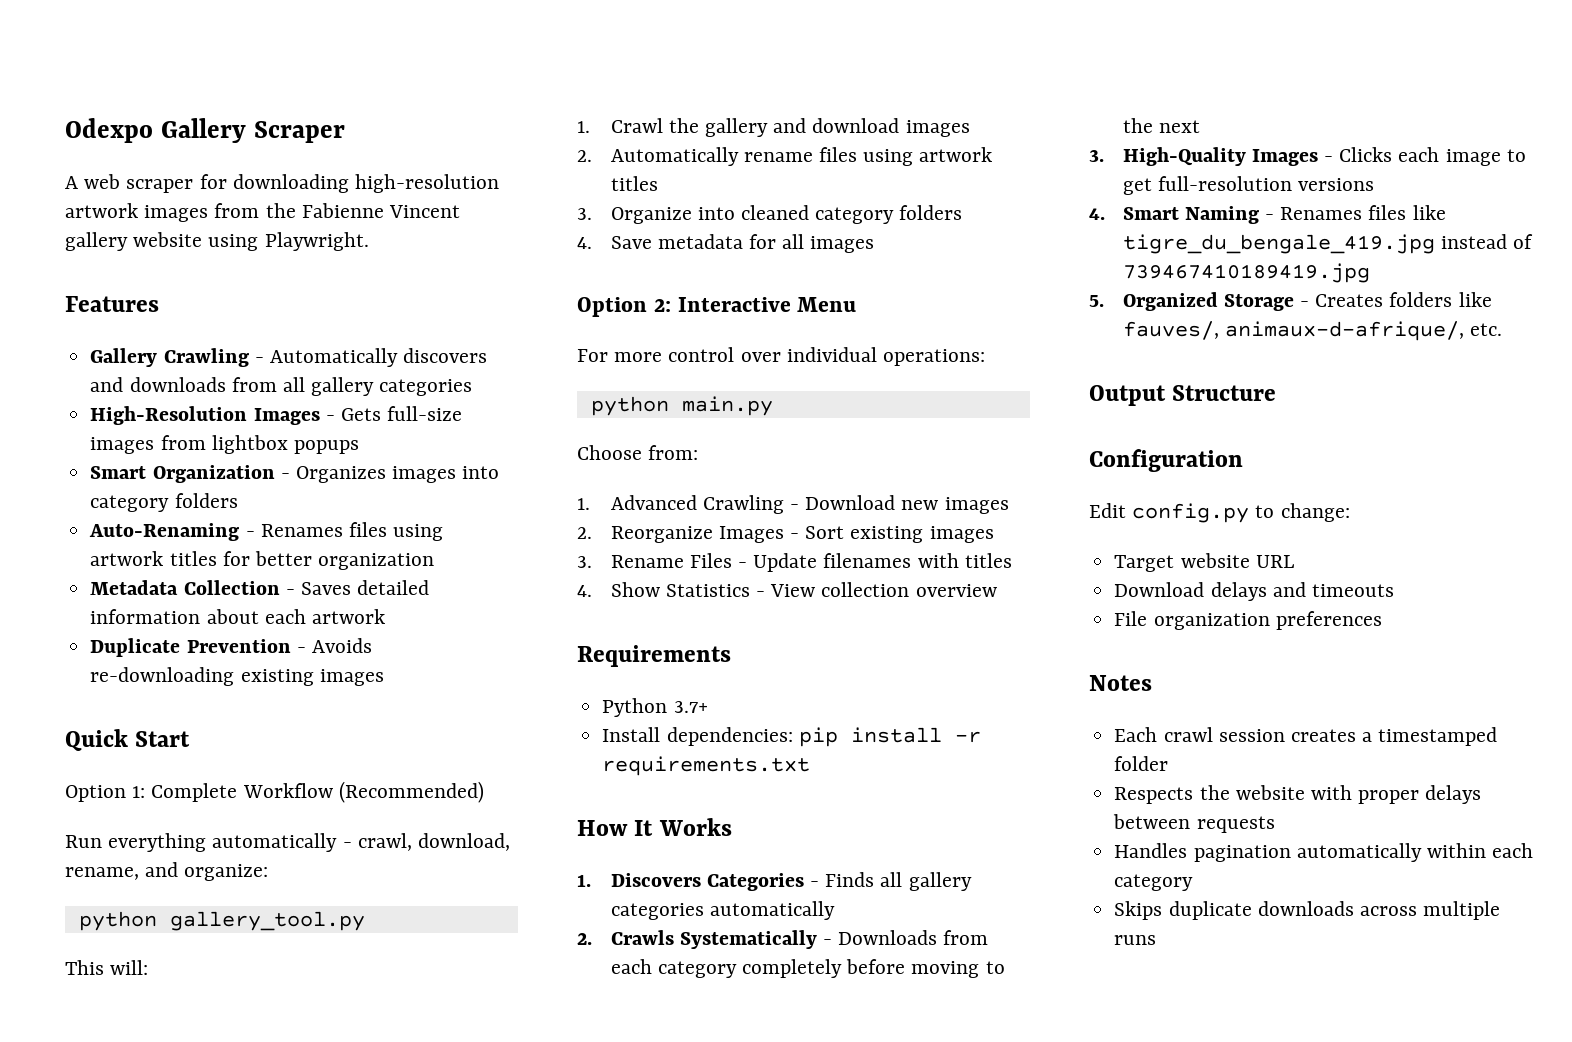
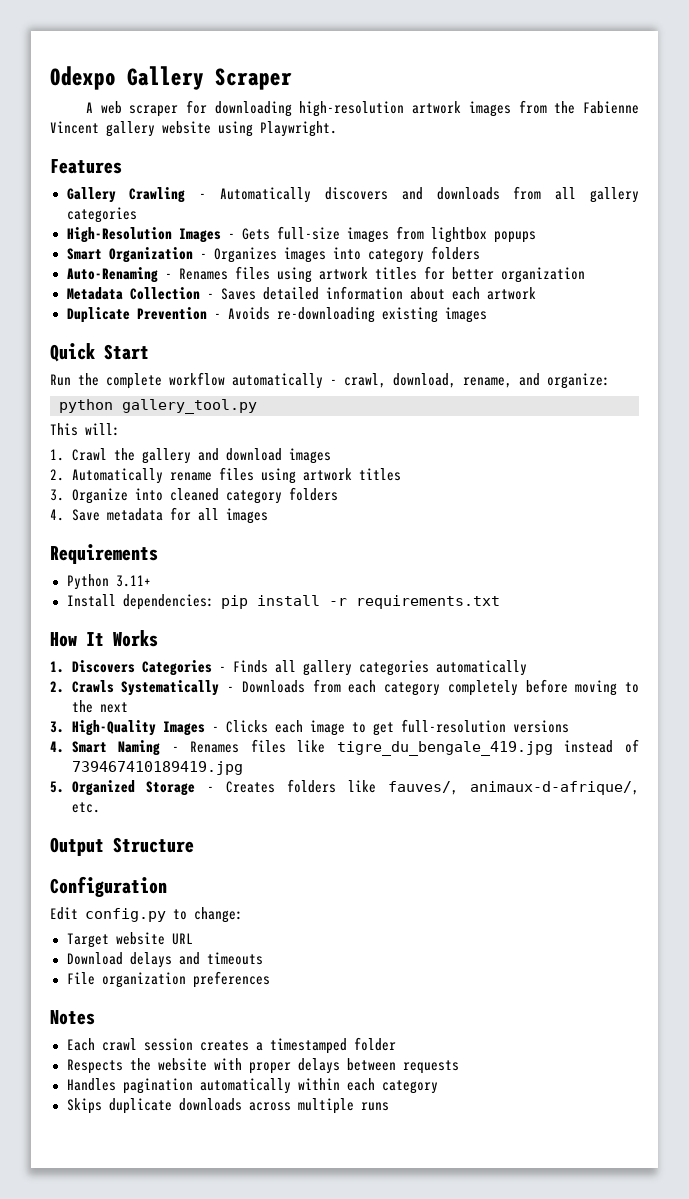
[65,781,484,803] [65,833,207,852] Option 1: Complete Workflow (Recommended) // Run everything -> [50,372,225,389] Run the complete workflow
[577,297,857,317] [577,347,986,366] [590,396,773,416] [577,445,699,460] [577,495,1009,514] [577,526,994,543] [577,553,1012,572] [577,582,997,597] // Option 2: Interactive Menu // For more control over individual operations: // python main.py // Choose from: // 1. Advanced Crawling - Download new images // 2. Reorganize Images - Sort existing images // 3. Rename Files - Update filenames with titles // 4. Show Statistics - View collection overview -> (268, 516) none
[673,701,708,713] 3.7+ -> [115,575,151,587] 3.11+

